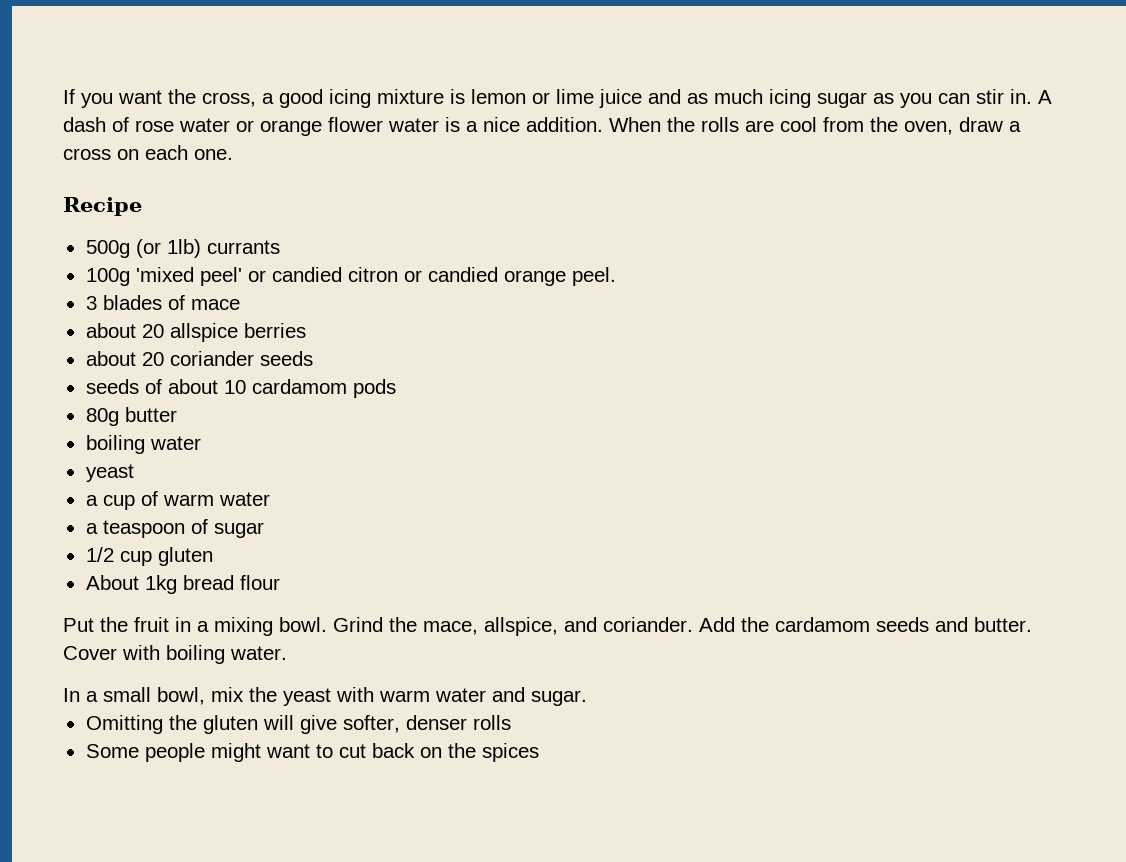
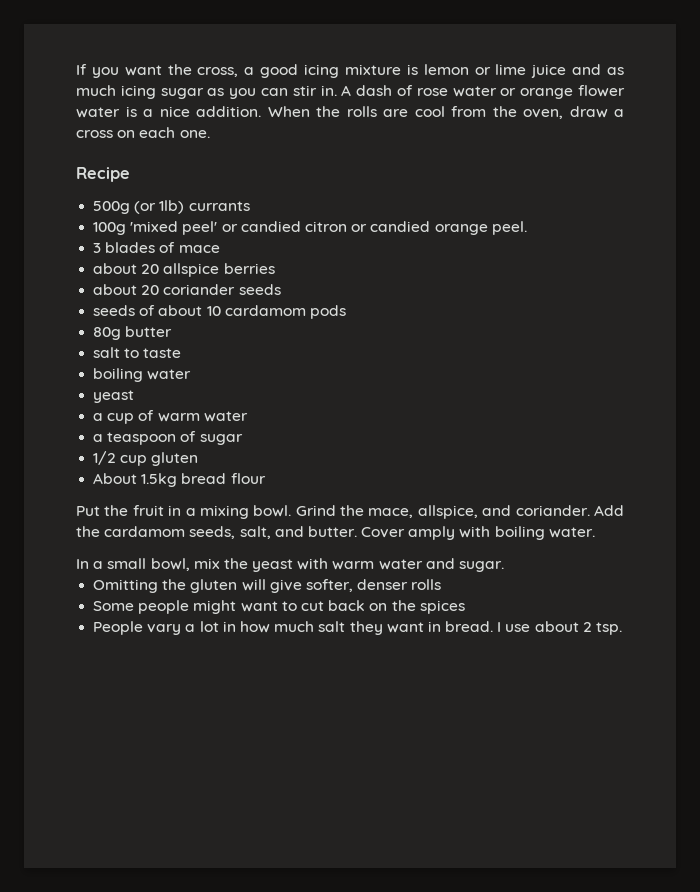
(177, 414) none -> [93,347,182,358] // salt to taste
[144,575,177,594] 1kg -> [141,473,178,487] 1.5kg
[876,617,929,632] seeds -> [189,526,271,539] seeds, salt,
(117, 653) none -> [408,526,456,540] amply
(539, 752) none -> [93,621,623,635] // People vary a lot in how much salt they want in bread. I use about 2 tsp.

